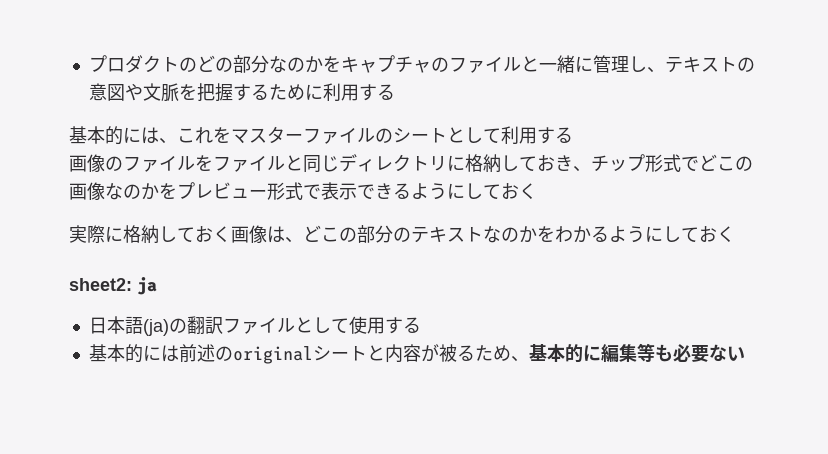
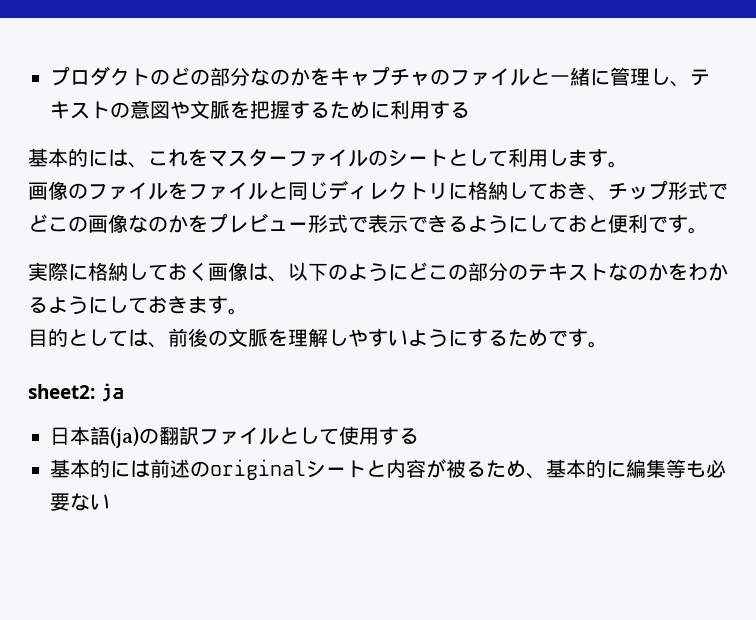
[537,127,573,144] する -> [548,149,628,168] します。
[519,183,537,199] く -> [588,214,708,234] と便利です。
(303, 240) none -> [288,262,408,282] 以下のように
[717,226,735,242] く -> [168,296,248,315] [28,328,608,348] きます。 // 目的としては、前後の文脈を理解しやすいようにするためです。

